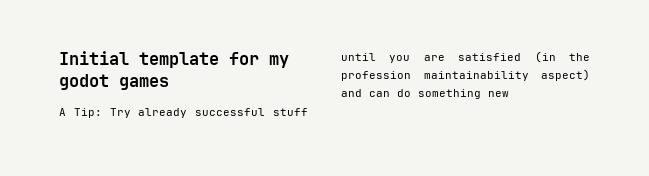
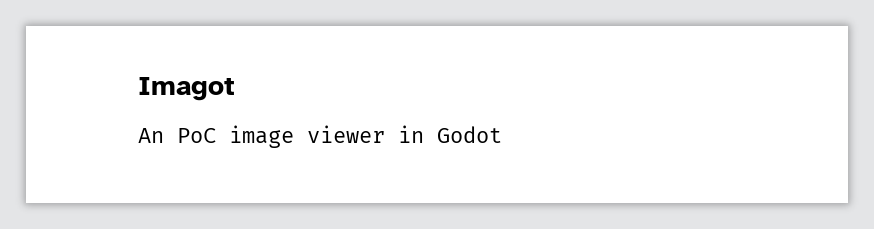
[59,51,289,68] [59,74,169,90] [59,108,308,118] [341,51,590,63] [341,69,590,81] [341,89,509,99] Initial template for my godot games // A Tip: Try already successful stuff until you are satisfied (in the profession maintainability aspect) and can do something new -> [138,77,235,101] [138,125,502,148] Imagot // An PoC image viewer in Godot

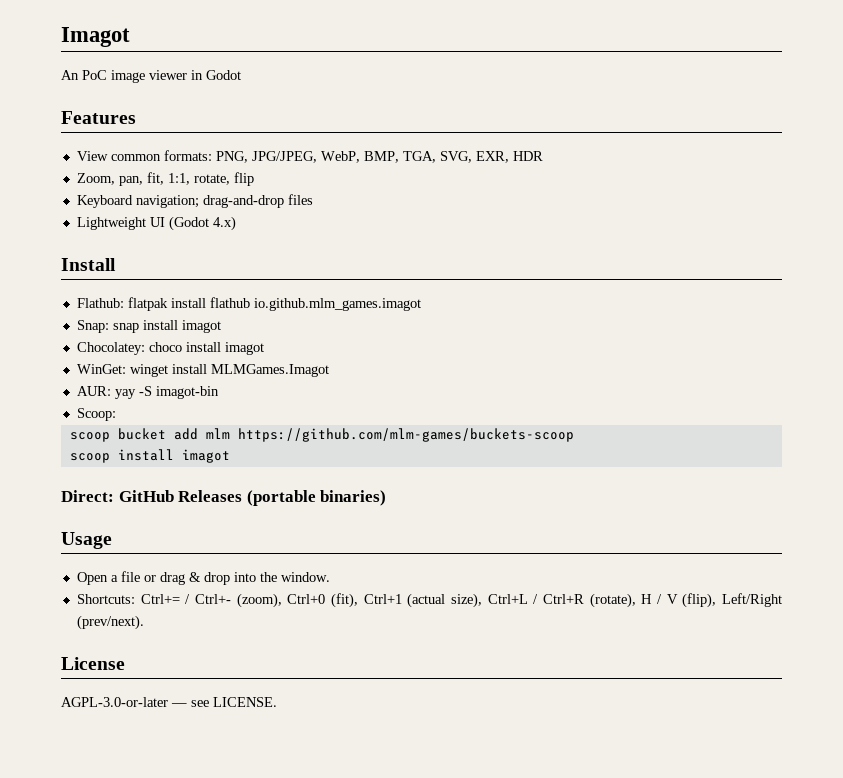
(502, 134) none -> [61,111,136,124] [76,150,543,163] [76,172,254,186] [76,194,313,208] [76,216,236,231] [61,258,116,271] [76,297,421,311] [76,320,221,333] [76,342,264,355] [76,364,329,377] [76,386,219,399] [76,408,116,421] [69,428,574,442] [69,449,230,463] [61,490,387,506] [61,532,112,549] [76,571,330,585] [76,593,782,608] [76,615,144,630] [61,657,125,670] [61,697,277,707] // Features // View common formats: PNG, JPG/JPEG, WebP, BMP, TGA, SVG, EXR, HDR // Zoom, pan, fit, 1:1, rotate, flip // Keyboard navigation; drag‑and‑drop files // Lightweight UI (Godot 4.x) // Install // Flathub: flatpak install flathub io.github.mlm_games.imagot // Snap: snap install imagot // Chocolatey: choco install imagot // WinGet: winget install MLMGames.Imagot // AUR: yay -S imagot-bin // Scoop: // scoop bucket add mlm https://github.com/mlm-games/buckets-scoop // scoop install imagot // Direct: GitHub Releases (portable binaries) // Usage // Open a file or drag & drop into the window. // Shortcuts: Ctrl+= / Ctrl+- (zoom), Ctrl+0 (fit), Ctrl+1 (actual size), Ctrl+L / Ctrl+R (rotate), H / V (flip), Left/Right (prev/next). // License // AGPL‑3.0‑or‑later — see LICENSE.

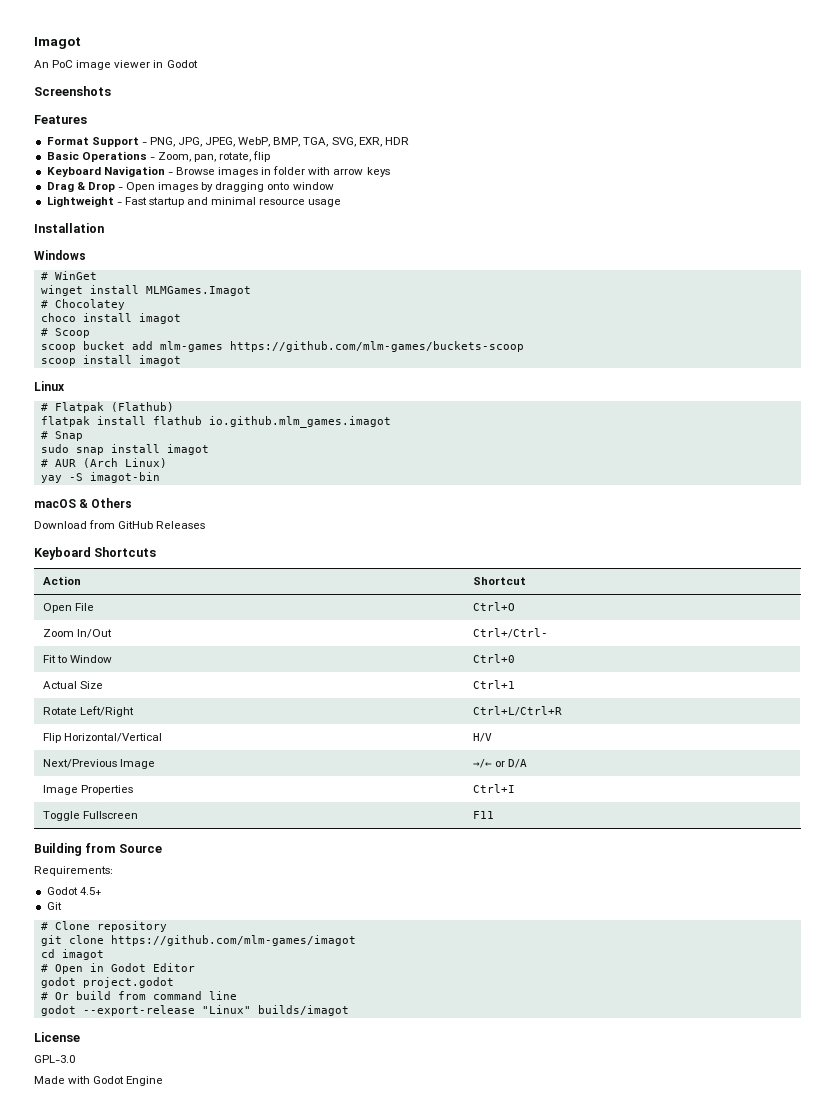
(241, 75) none -> [34,86,111,96] // Screenshots
[76,150,317,163] View common formats: PNG, JPG/JPEG, -> [46,137,236,147] Format Support - PNG, JPG, JPEG,
[76,172,254,186] [76,194,313,208] [76,216,236,231] [61,258,116,271] [76,297,421,311] [76,320,221,333] [76,342,264,355] [76,364,329,377] [76,386,219,399] [76,408,116,421] Zoom, pan, fit, 1:1, rotate, flip // Keyboard navigation; drag‑and‑drop files // Lightweight UI (Godot 4.x) // Install // Flathub: flatpak install flathub io.github.mlm_games.imagot // Snap: snap install imagot // Chocolatey: choco install imagot // WinGet: winget install MLMGames.Imagot // AUR: yay -S imagot-bin // Scoop: -> [46,151,271,162] [46,166,390,177] [46,182,334,192] [46,196,342,207] [34,223,104,233] [34,250,86,260] [40,271,97,280] [40,285,251,296] [40,299,125,310] [40,313,181,324] [40,328,90,338] Basic Operations - Zoom, pan, rotate, flip // Keyboard Navigation - Browse images in folder with arrow keys // Drag & Drop - Open images by dragging onto window // Lightweight - Fast startup and minimal resource usage // Installation // Windows // # WinGet // winget install MLMGames.Imagot // # Chocolatey // choco install imagot // # Scoop
[205,428,230,439] mlm -> [159,341,223,352] mlm-games
[61,490,387,506] [61,532,112,549] [76,571,330,585] [76,593,782,608] [76,615,144,630] [61,657,125,670] [61,697,277,707] Direct: GitHub Releases (portable binaries) // Usage // Open a file or drag & drop into the window. // Shortcuts: Ctrl+= / Ctrl+- (zoom), Ctrl+0 (fit), Ctrl+1 (actual size), Ctrl+L / Ctrl+R (rotate), H / V (flip), Left/Right (prev/next). // License // AGPL‑3.0‑or‑later — see LICENSE. -> [34,381,65,391] [40,402,174,413] [40,416,391,428] [40,431,83,441] [40,444,209,455] [40,458,167,468] [40,472,160,483] [34,498,133,508] [34,520,206,529] [34,547,157,560] [43,576,82,585] [473,577,527,585] [43,603,95,613] [473,602,516,611] [43,629,113,638] [473,628,549,638] [43,655,113,663] [473,654,516,663] [43,681,104,689] [473,680,516,689] [43,706,135,717] [473,706,563,716] [43,733,163,743] [473,733,493,742] [43,759,156,769] [473,759,528,768] [43,785,134,795] [473,784,516,793] [43,811,139,821] [473,811,495,819] [34,843,162,856] [34,866,113,876] [46,887,102,895] [46,902,62,910] [40,921,167,932] [40,935,356,946] [40,949,104,960] [40,963,195,974] [40,977,174,988] [40,991,237,1000] [40,1005,349,1016] [34,1032,80,1042] [34,1055,75,1063] [34,1076,164,1086] Linux // # Flatpak (Flathub) // flatpak install flathub io.github.mlm_games.imagot // # Snap // sudo snap install imagot // # AUR (Arch Linux) // yay -S imagot-bin // macOS & Others // Download from GitHub Releases // Keyboard Shortcuts // Action | Shortcut // Open File | Ctrl+O // Zoom In/Out | Ctrl+/Ctrl- // Fit to Window | Ctrl+0 // Actual Size | Ctrl+1 // Rotate Left/Right | Ctrl+L/Ctrl+R // Flip Horizontal/Vertical | H/V // Next/Previous Image | →/← or D/A // Image Properties | Ctrl+I // Toggle Fullscreen | F11 // Building from Source // Requirements: // Godot 4.5+ // Git // # Clone repository // git clone https://github.com/mlm-games/imagot // cd imagot // # Open in Godot Editor // godot project.godot // # Or build from command line // godot --export-release "Linux" builds/imagot // License // GPL-3.0 // Made with Godot Engine

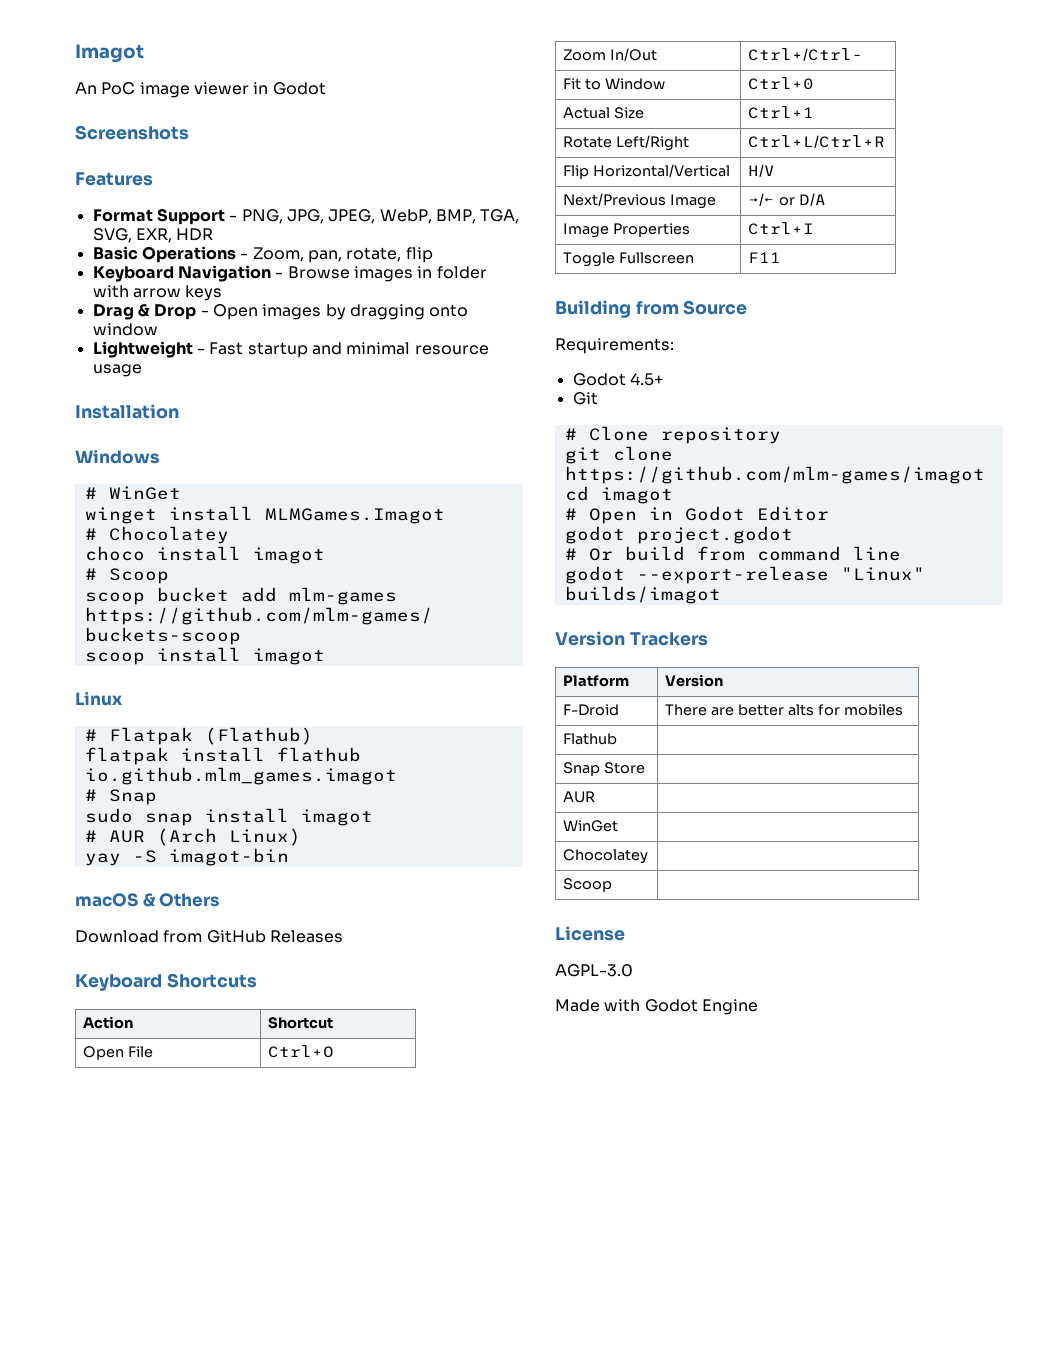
(349, 1010) none -> [555,631,708,646] [563,675,630,687] [665,674,724,687] [563,704,620,716] [665,704,903,716] [563,733,618,745] [563,762,646,776] [563,791,596,803] [563,820,619,832] [563,849,649,864] [563,878,613,892] // Version Trackers // Platform | Version // F-Droid | There are better alts for mobiles // Flathub | // Snap Store | // AUR | // WinGet | // Chocolatey | // Scoop |
[34,1055,75,1063] GPL-3.0 -> [555,964,633,977] AGPL-3.0

